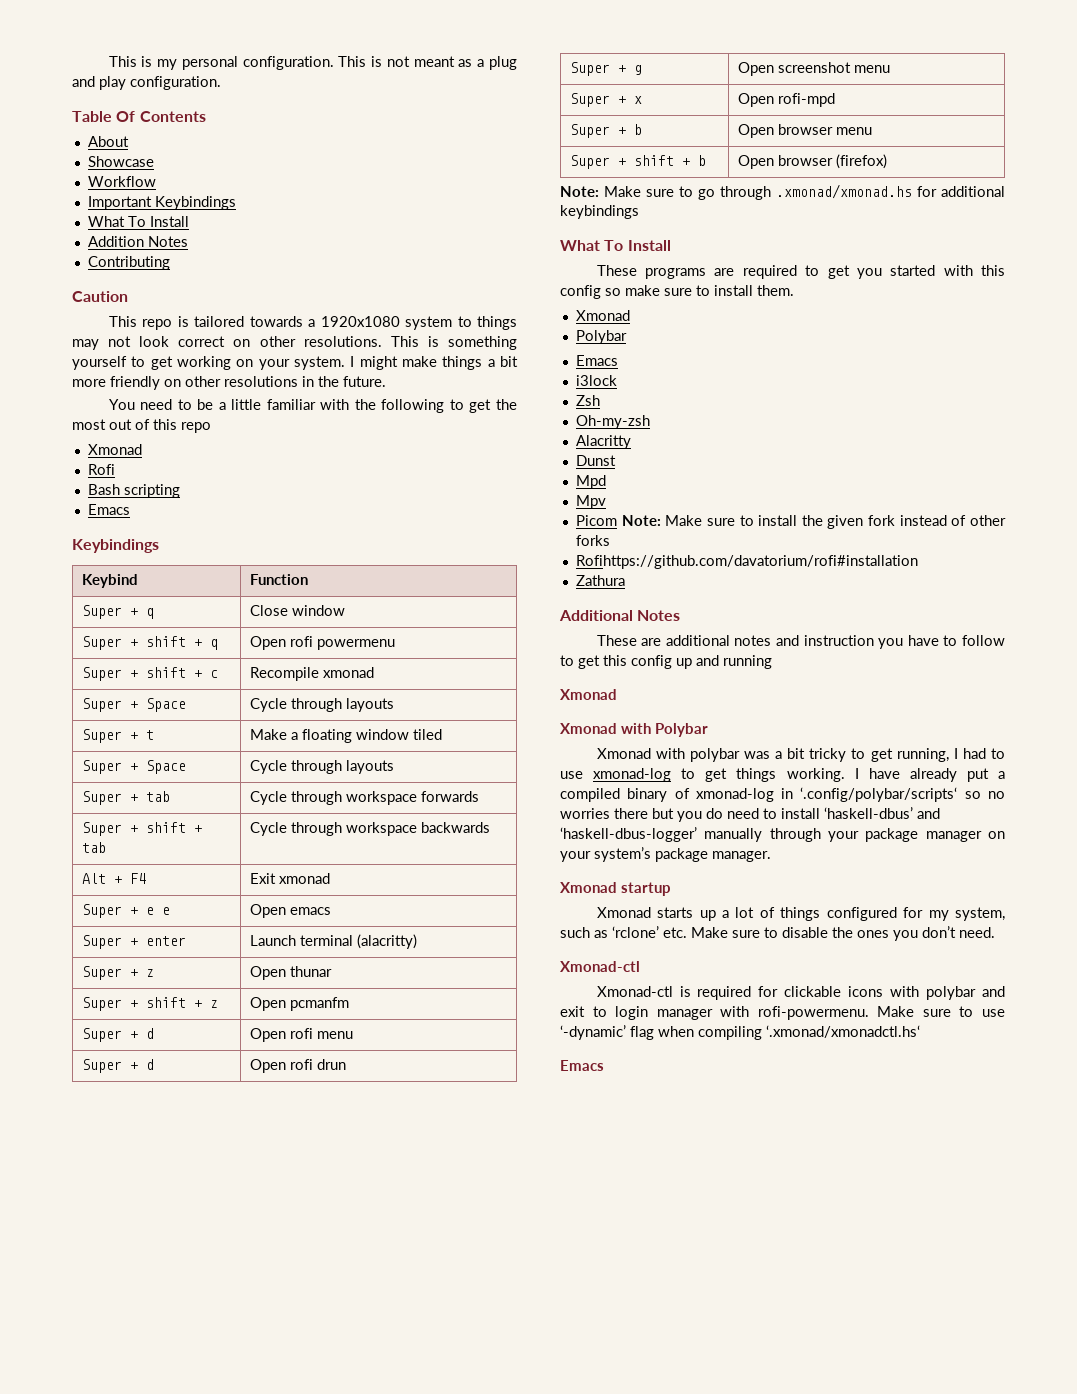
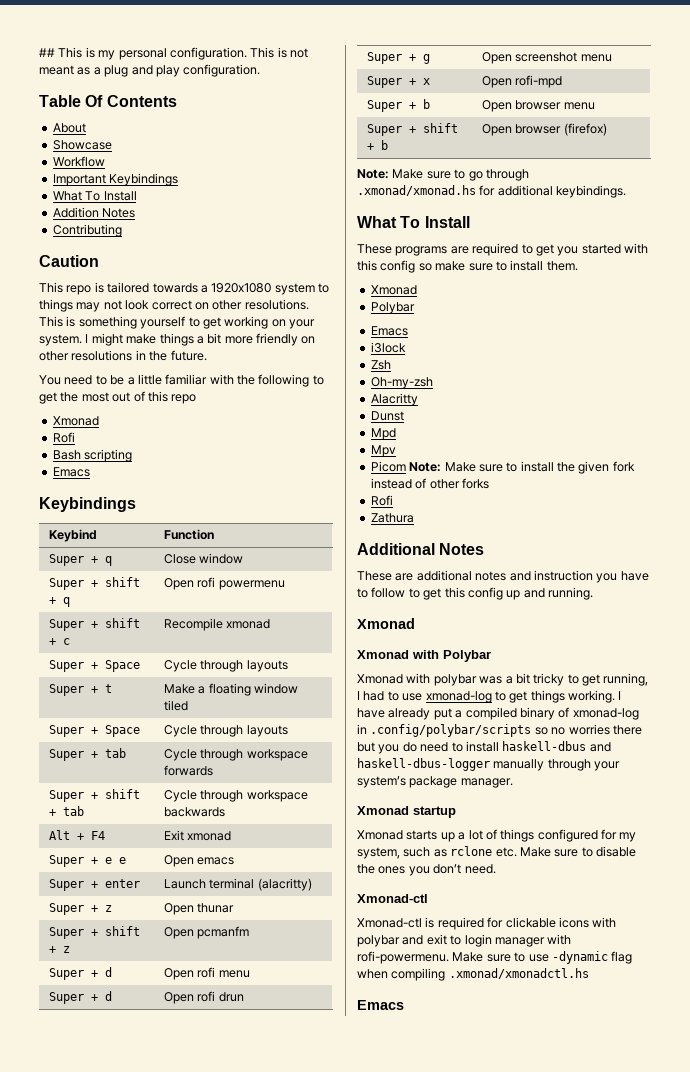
(108, 61) none -> [39,48,55,57] ##
[560,205,639,219] keybindings -> [556,185,627,198] keybindings.
[575,555,918,569] Rofihttps://github.com/davatorium/rofi#installation -> [370,495,393,506] Rofi
[723,655,772,669] running -> [548,587,593,600] running.
[800,787,958,802] ‘.config/polybar/scripts‘ -> [370,724,532,737] .config/polybar/scripts
[824,807,940,819] [560,827,1005,842] ‘haskell-dbus’ and ‘haskell-dbus-logger’ manually through your package manager on -> [502,741,611,752] [357,758,591,771] haskell-dbus and haskell-dbus-logger manually through
[612,926,659,938] ‘rclone’ -> [450,846,493,856] rclone
[560,1025,626,1040] ‘-dynamic’ -> [551,951,608,964] -dynamic
[766,1025,920,1038] ‘.xmonad/xmonadctl.hs‘ -> [448,968,589,979] .xmonad/xmonadctl.hs

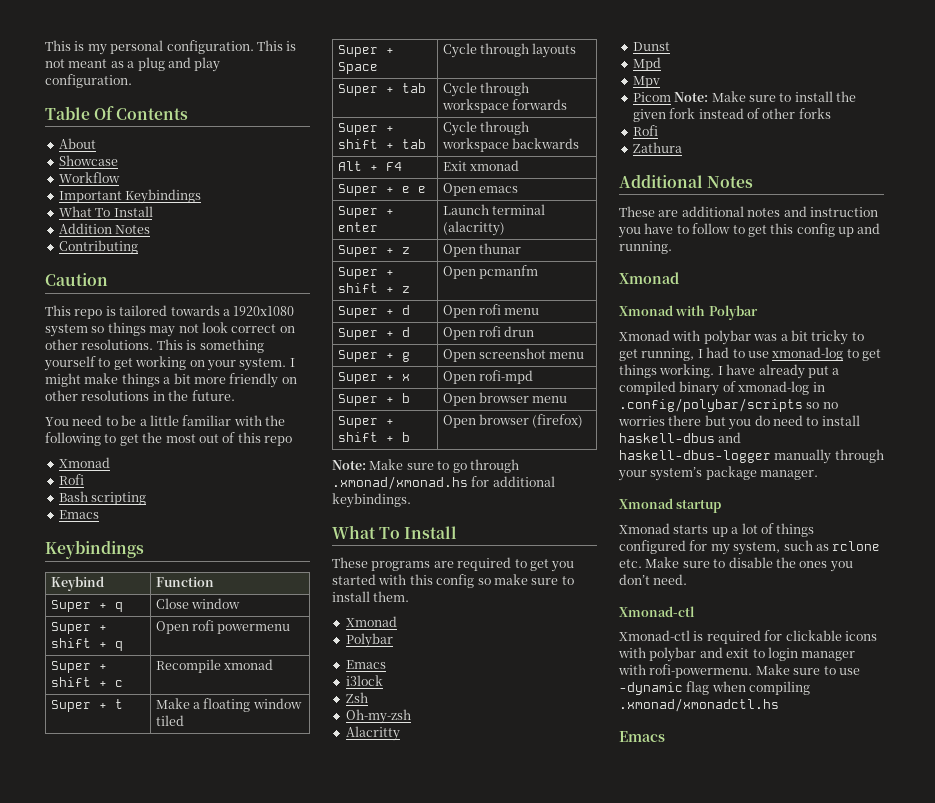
[39,48,55,57] ## -> (45, 45) none
[318,283,329,293] to -> [91,326,105,333] so
[48,660,140,672] [163,660,288,672] // Super + Space | Cycle through layouts -> (274, 664) none

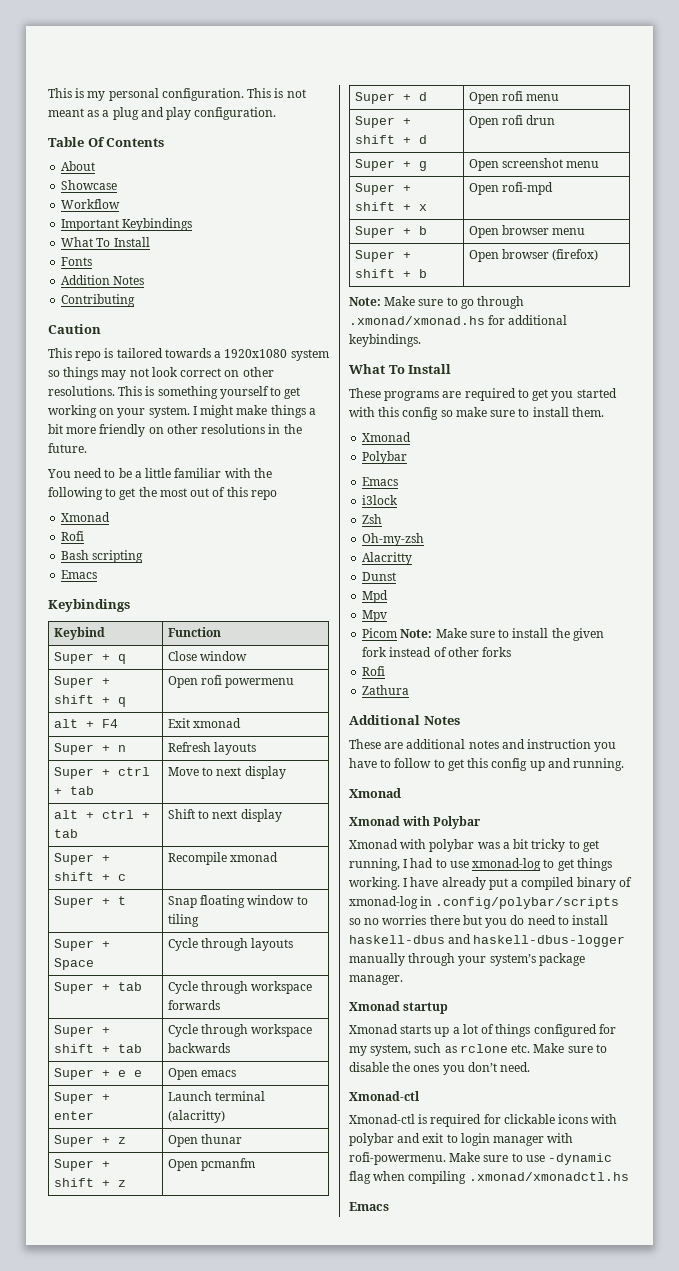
(153, 211) none -> [61,257,93,266] // Fonts
(291, 629) none -> [53,719,118,728] [167,718,242,728] [53,743,126,755] [167,742,257,755] [53,767,150,779] [53,786,94,795] [167,766,286,779] [53,810,150,819] [53,829,78,838] [167,809,282,822] // alt + F4 | Exit xmonad // Super + n | Refresh layouts // Super + ctrl + tab | Move to next display // alt + ctrl + tab | Shift to next display
[155,698,302,712] [155,715,184,726] Make a floating window tiled -> [167,895,308,908] [167,914,199,927] Snap floating window to tiling
[337,161,402,171] [442,160,520,171] // Alt + F4 | Exit xmonad -> (230, 1048) none
(394, 334) none -> [354,135,411,144] shift +
(394, 378) none -> [354,202,411,211] shift +

